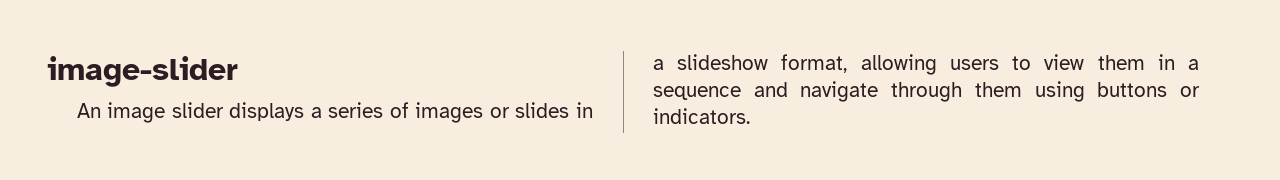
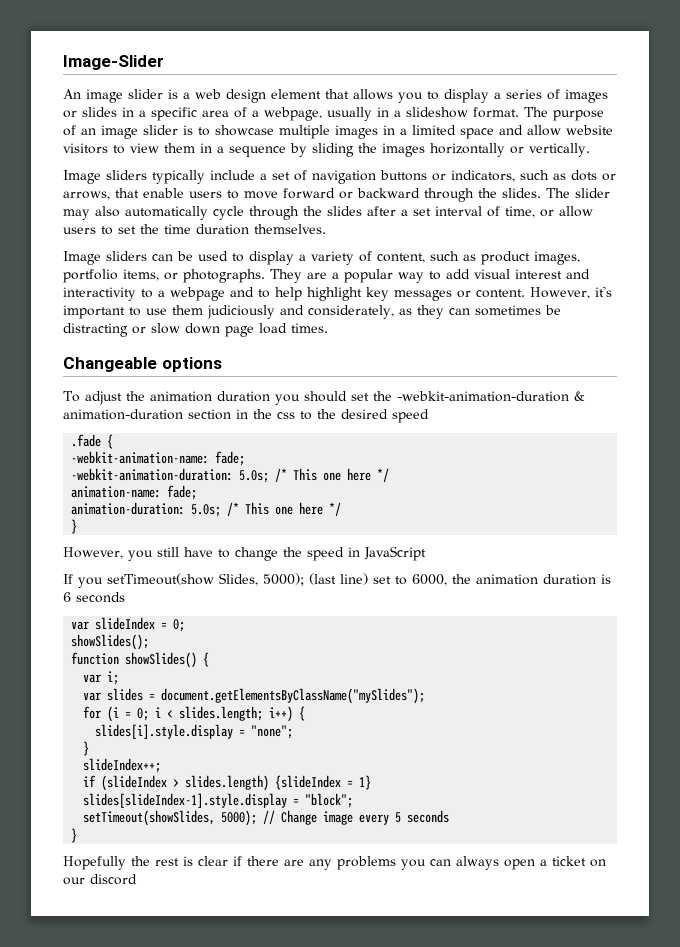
[47,56,238,87] image-slider -> [63,55,164,70] Image-Slider
[229,102,305,121] displays -> [168,89,489,103] is a web design element that allows you to display
[677,54,999,75] slideshow format, allowing users -> [151,107,604,121] [63,125,613,139] [63,143,108,154] specific area of a webpage, usually in a slideshow format. The purpose of an image slider is to showcase multiple images in a limited space and allow website visitors
[753,81,1200,102] [653,108,750,124] and navigate through them using buttons or indicators. -> [290,143,590,157] [63,170,616,184] [63,188,610,202] [63,206,593,220] [63,224,326,235] [63,251,580,265] [63,269,590,283] [63,286,612,301] [63,305,561,319] [63,323,328,337] [63,357,222,372] [63,391,585,405] [63,409,429,423] [71,434,114,449] [71,451,246,466] [71,468,390,483] [71,485,198,500] [71,502,342,517] [71,519,78,534] [63,546,426,561] [63,573,611,588] [63,592,125,603] [71,617,186,632] [71,634,150,650] [71,652,210,668] [83,671,120,685] [83,688,426,704] [83,706,306,722] [95,724,294,739] [83,741,90,756] [83,758,162,773] [83,775,372,791] [83,793,354,808] [83,810,450,826] [71,828,78,843] [63,856,606,870] [63,874,137,885] by sliding the images horizontally or vertically. // Image sliders typically include a set of navigation buttons or indicators, such as dots or arrows, that enable users to move forward or backward through the slides. The slider may also automatically cycle through the slides after a set interval of time, or allow users to set the time duration themselves. // Image sliders can be used to display a variety of content, such as product images, portfolio items, or photographs. They are a popular way to add visual interest and interactivity to a webpage and to help highlight key messages or content. However, it's important to use them judiciously and considerately, as they can sometimes be distracting or slow down page load times. // Changeable options // To adjust the animation duration you should set the -webkit-animation-duration & animation-duration section in the css to the desired speed // .fade { // -webkit-animation-name: fade; // -webkit-animation-duration: 5.0s; /* This one here */ // animation-name: fade; // animation-duration: 5.0s; /* This one here */ // } // However, you still have to change the speed in JavaScript // If you setTimeout(show Slides, 5000); (last line) set to 6000, the animation duration is 6 seconds // var slideIndex = 0; // showSlides(); // function showSlides() { // var i; // var slides = document.getElementsByClassName("mySlides"); // for (i = 0; i < slides.length; i++) { // slides[i].style.display = "none"; // } // slideIndex++; // if (slideIndex > slides.length) {slideIndex = 1} // slides[slideIndex-1].style.display = "block"; // setTimeout(showSlides, 5000); // Change image every 5 seconds // } // Hopefully the rest is clear if there are any problems you can always open a ticket on our discord

